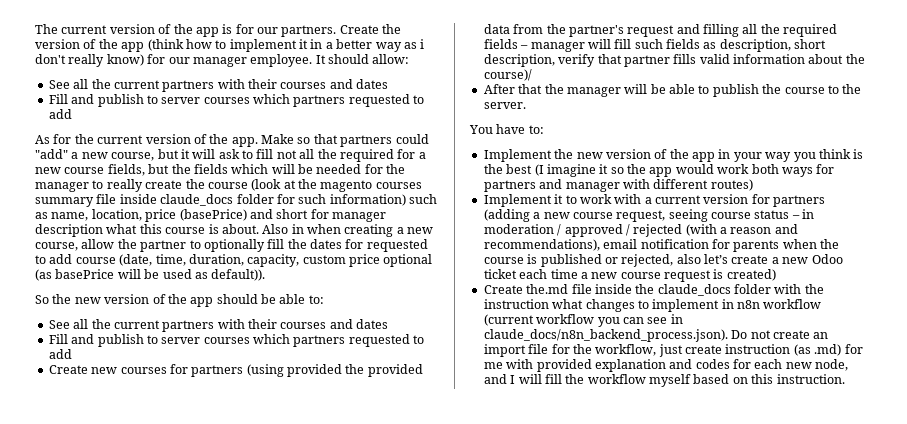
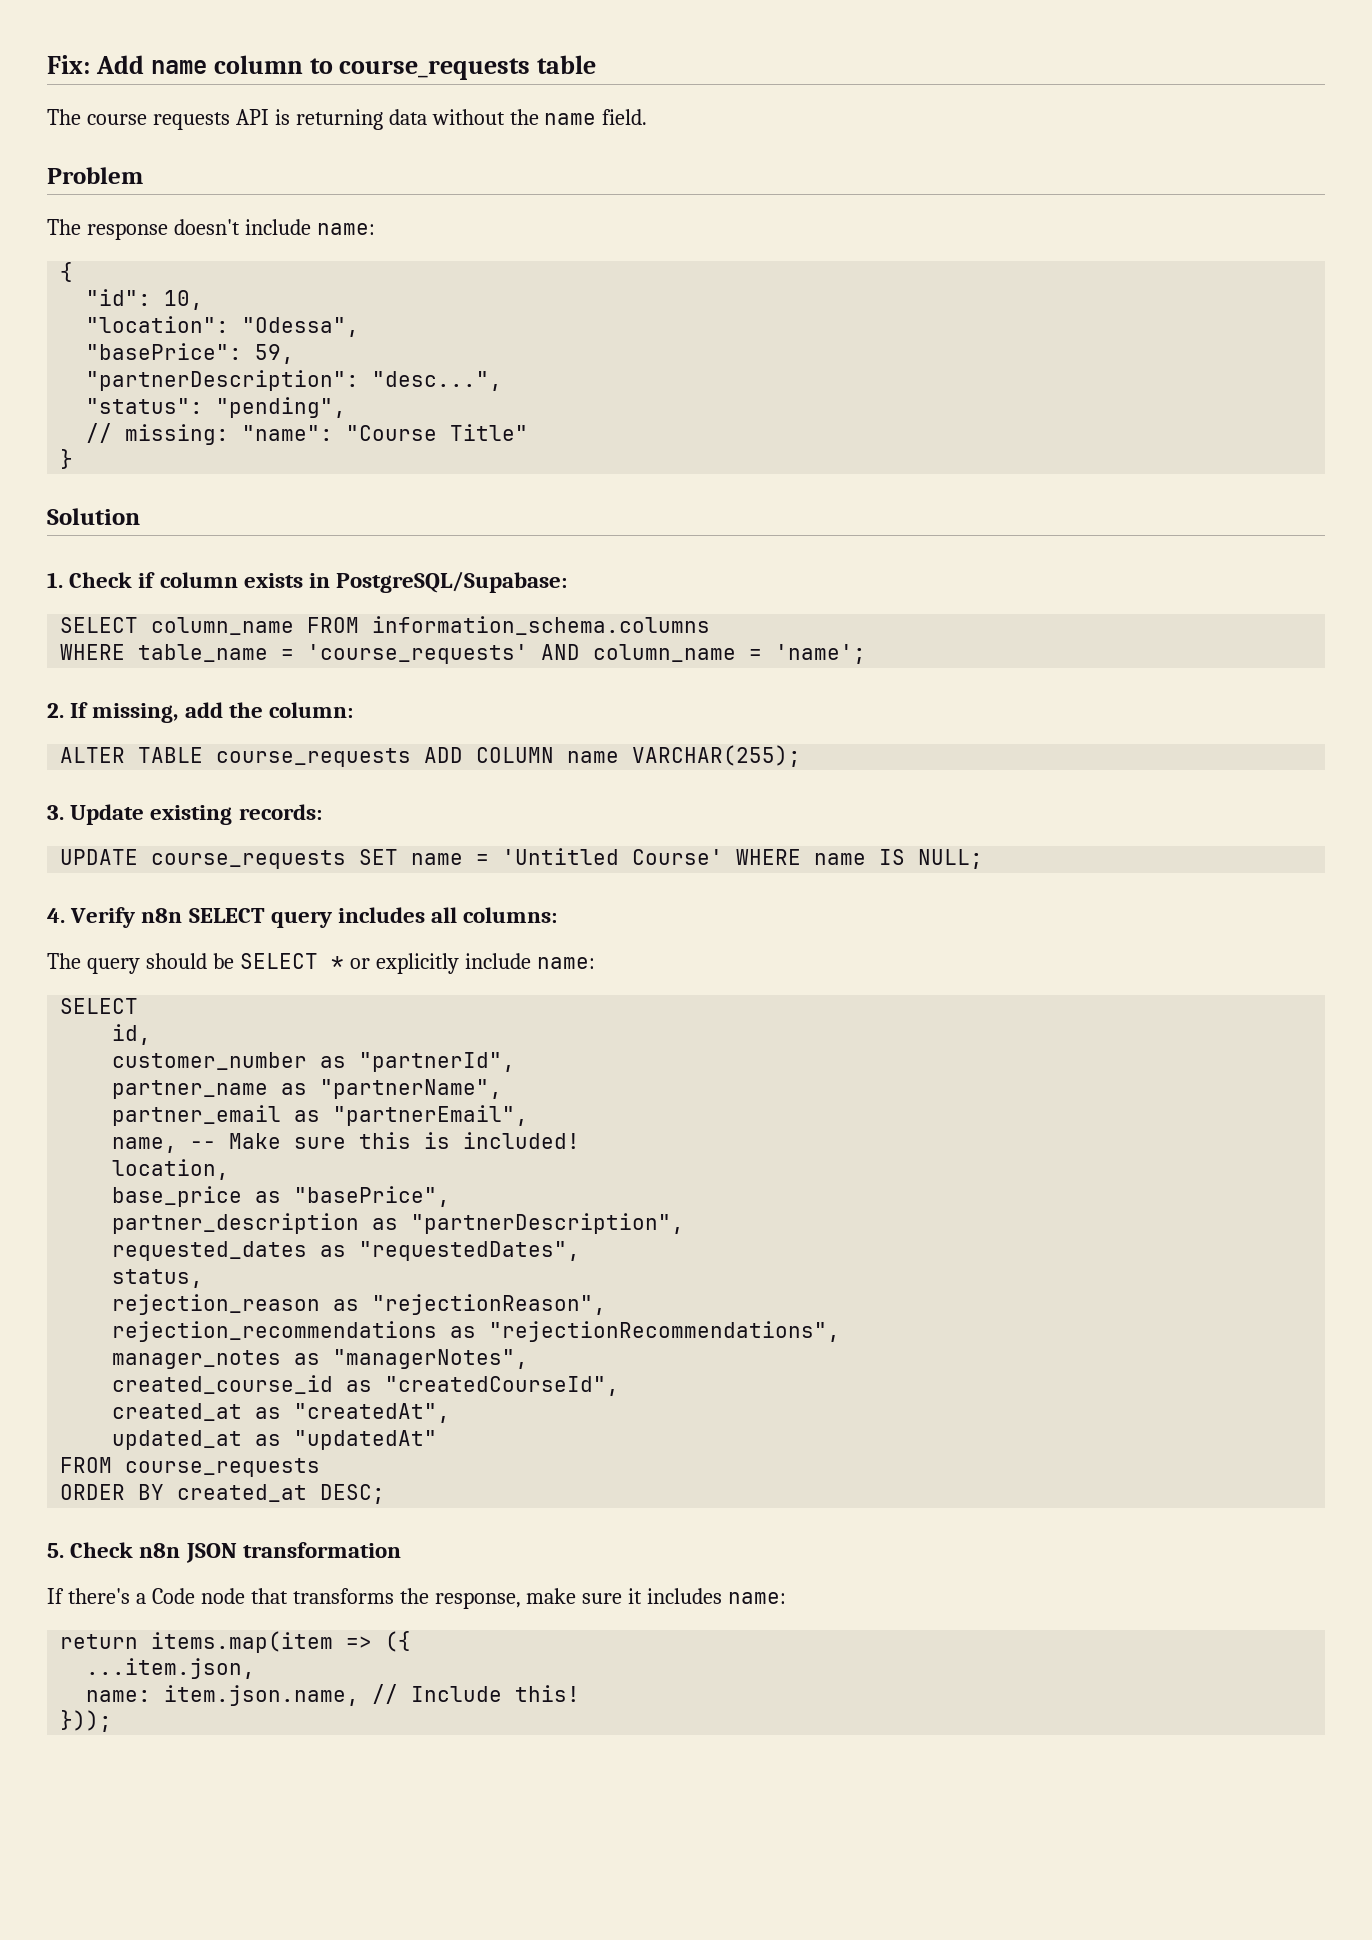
[35,24,402,37] [35,39,425,52] [35,54,410,67] [48,79,389,92] [48,94,425,107] [48,109,72,119] [35,134,429,147] [35,149,426,162] [35,164,406,176] [35,179,422,192] [35,194,437,207] [35,209,386,222] [35,224,434,237] [35,239,428,252] [35,254,433,267] [35,269,266,281] [35,294,324,307] [48,319,389,332] [48,334,425,347] [48,349,72,359] [48,364,423,377] [483,24,838,37] [483,39,827,52] [483,54,865,67] [483,69,532,81] [483,84,862,97] [483,102,526,109] [469,124,544,134] [483,149,864,162] [483,164,835,177] [483,179,753,192] [483,194,826,207] [483,209,815,222] [483,224,798,237] [483,239,839,252] [483,254,843,267] [483,269,776,282] [483,284,824,296] [483,299,822,312] [483,314,683,327] [483,329,829,342] [483,344,863,357] [483,359,849,372] [483,374,845,387] The current version of the app is for our partners. Create the version of the app (think how to implement it in a better way as i don't really know) for our manager employee. It should allow: // See all the current partners with their courses and dates // Fill and publish to server courses which partners requested to add // As for the current version of the app. Make so that partners could "add" a new course, but it will ask to fill not all the required for a new course fields, but the fields which will be needed for the manager to really create the course (look at the magento courses summary file inside claude_docs folder for such information) such as name, location, price (basePrice) and short for manager description what this course is about. Also in when creating a new course, allow the partner to optionally fill the dates for requested to add course (date, time, duration, capacity, custom price optional (as basePrice will be used as default)). // So the new version of the app should be able to: // See all the current partners with their courses and dates // Fill and publish to server courses which partners requested to add // Create new courses for partners (using provided the provided data from the partner's request and filling all the required fields – manager will fill such fields as description, short description, verify that partner fills valid information about the course)/ // After that the manager will be able to publish the course to the server. // You have to: // Implement the new version of the app in your way you think is the best (I imagine it so the app would work both ways for partners and manager with different routes) // Implement it to work with a current version for partners (adding a new course request, seeing course status – in moderation / approved / rejected (with a reason and recommendations), email notification for parents when the course is published or rejected, also let’s create a new Odoo ticket each time a new course request is created) // Create the.md file inside the claude_docs folder with the instruction what changes to implement in n8n workflow (current workflow you can see in claude_docs/n8n_backend_process.json). Do not create an import file for the workflow, just create instruction (as .md) for me with provided explanation and codes for each new node, and I will fill the workflow myself based on this instruction. -> [47,55,597,80] [47,109,648,130] [47,167,143,184] [47,219,375,240] [60,262,74,282] [86,289,204,310] [86,316,360,337] [86,343,295,364] [86,370,503,391] [86,397,347,418] [86,423,529,445] [60,449,74,469] [47,508,140,525] [47,571,568,593] [60,616,711,635] [60,644,867,664] [47,702,354,723] [60,745,802,767] [47,804,322,825] [60,848,984,869] [47,907,558,928] [47,953,595,974] [60,998,139,1014] [112,1024,152,1045] [112,1052,516,1072] [112,1079,503,1099] [112,1105,529,1126] [112,1132,581,1153] [112,1159,230,1180] [112,1186,451,1207] [112,1213,685,1234] [112,1241,581,1261] [112,1269,204,1288] [112,1294,607,1315] [112,1321,841,1342] [112,1349,529,1369] [112,1375,620,1396] [112,1403,451,1423] [112,1430,438,1450] [60,1457,321,1477] [60,1484,386,1504] [47,1542,401,1563] [47,1588,787,1609] [60,1631,412,1653] [86,1658,256,1679] [86,1684,581,1706] [60,1710,113,1732] Fix: Add name column to course_requests table // The course requests API is returning data without the name field. // Problem // The response doesn't include name: // { // "id": 10, // "location": "Odessa", // "basePrice": 59, // "partnerDescription": "desc...", // "status": "pending", // // missing: "name": "Course Title" // } // Solution // 1. Check if column exists in PostgreSQL/Supabase: // SELECT column_name FROM information_schema.columns // WHERE table_name = 'course_requests' AND column_name = 'name'; // 2. If missing, add the column: // ALTER TABLE course_requests ADD COLUMN name VARCHAR(255); // 3. Update existing records: // UPDATE course_requests SET name = 'Untitled Course' WHERE name IS NULL; // 4. Verify n8n SELECT query includes all columns: // The query should be SELECT * or explicitly include name: // SELECT // id, // customer_number as "partnerId", // partner_name as "partnerName", // partner_email as "partnerEmail", // name, -- Make sure this is included! // location, // base_price as "basePrice", // partner_description as "partnerDescription", // requested_dates as "requestedDates", // status, // rejection_reason as "rejectionReason", // rejection_recommendations as "rejectionRecommendations", // manager_notes as "managerNotes", // created_course_id as "createdCourseId", // created_at as "createdAt", // updated_at as "updatedAt" // FROM course_requests // ORDER BY created_at DESC; // 5. Check n8n JSON transformation // If there's a Code node that transforms the response, make sure it includes name: // return items.map(item => ({ // ...item.json, // name: item.json.name, // Include this! // }));

